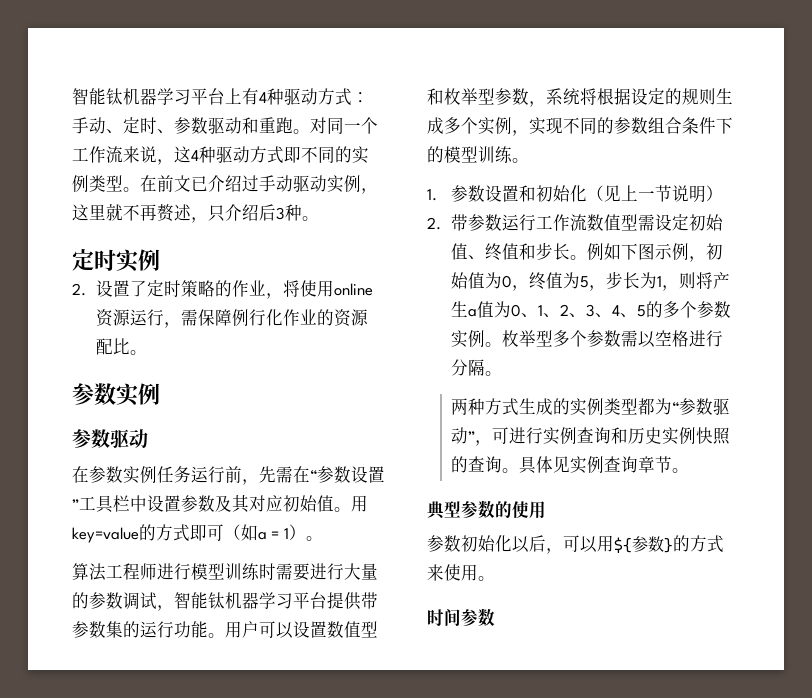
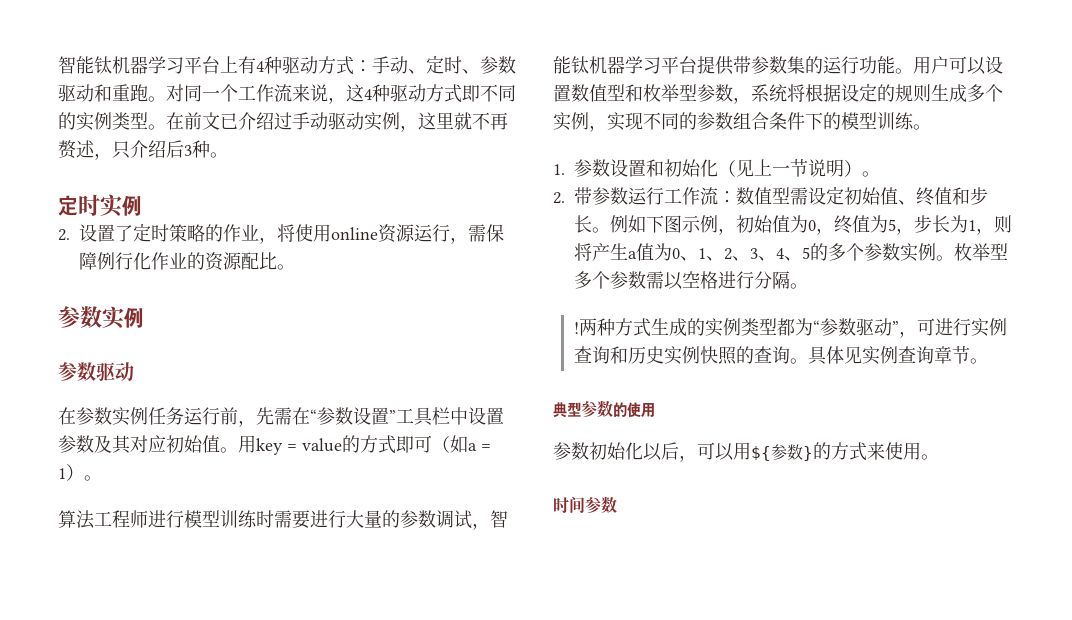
[72,527,139,543] key=value -> [256,438,342,455] key = value
(724, 193) none -> [862,171,880,177] 。
(588, 222) none -> [718,191,736,203] ：
(503, 373) none -> [573,322,579,334] !

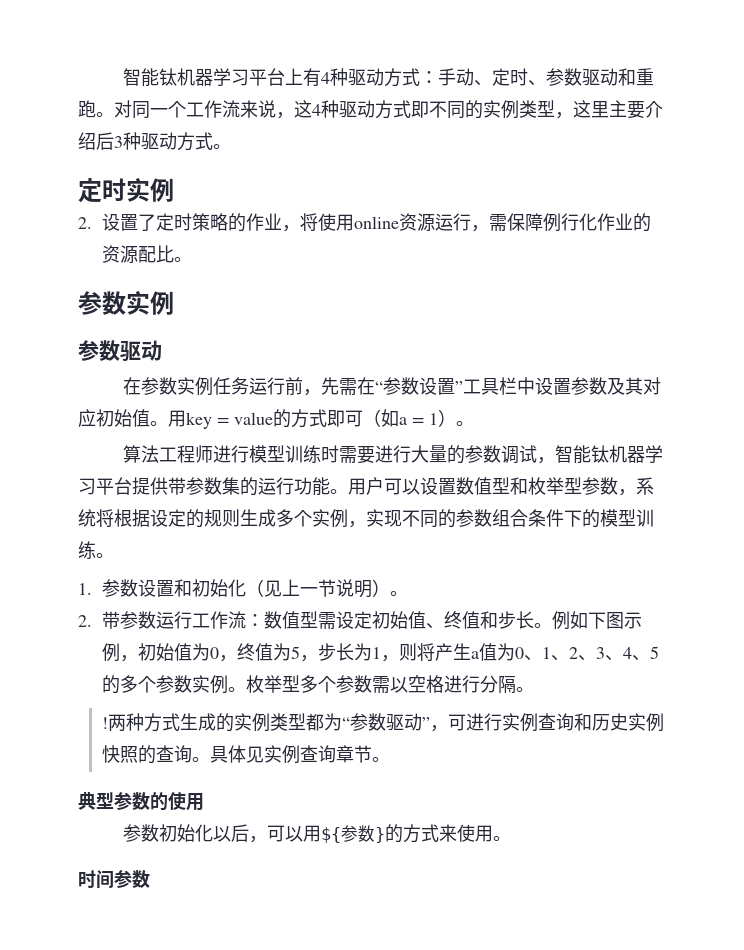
[148,112,508,132] [58,140,130,160] 。在前文已介绍过手动驱动实例，这里就不再赘述，只 -> [555,100,645,119] ，这里主要
(210, 149) none -> [141,132,213,151] 驱动方式

